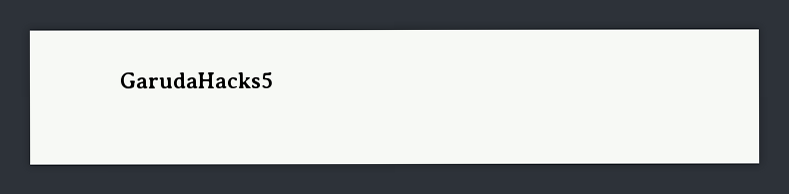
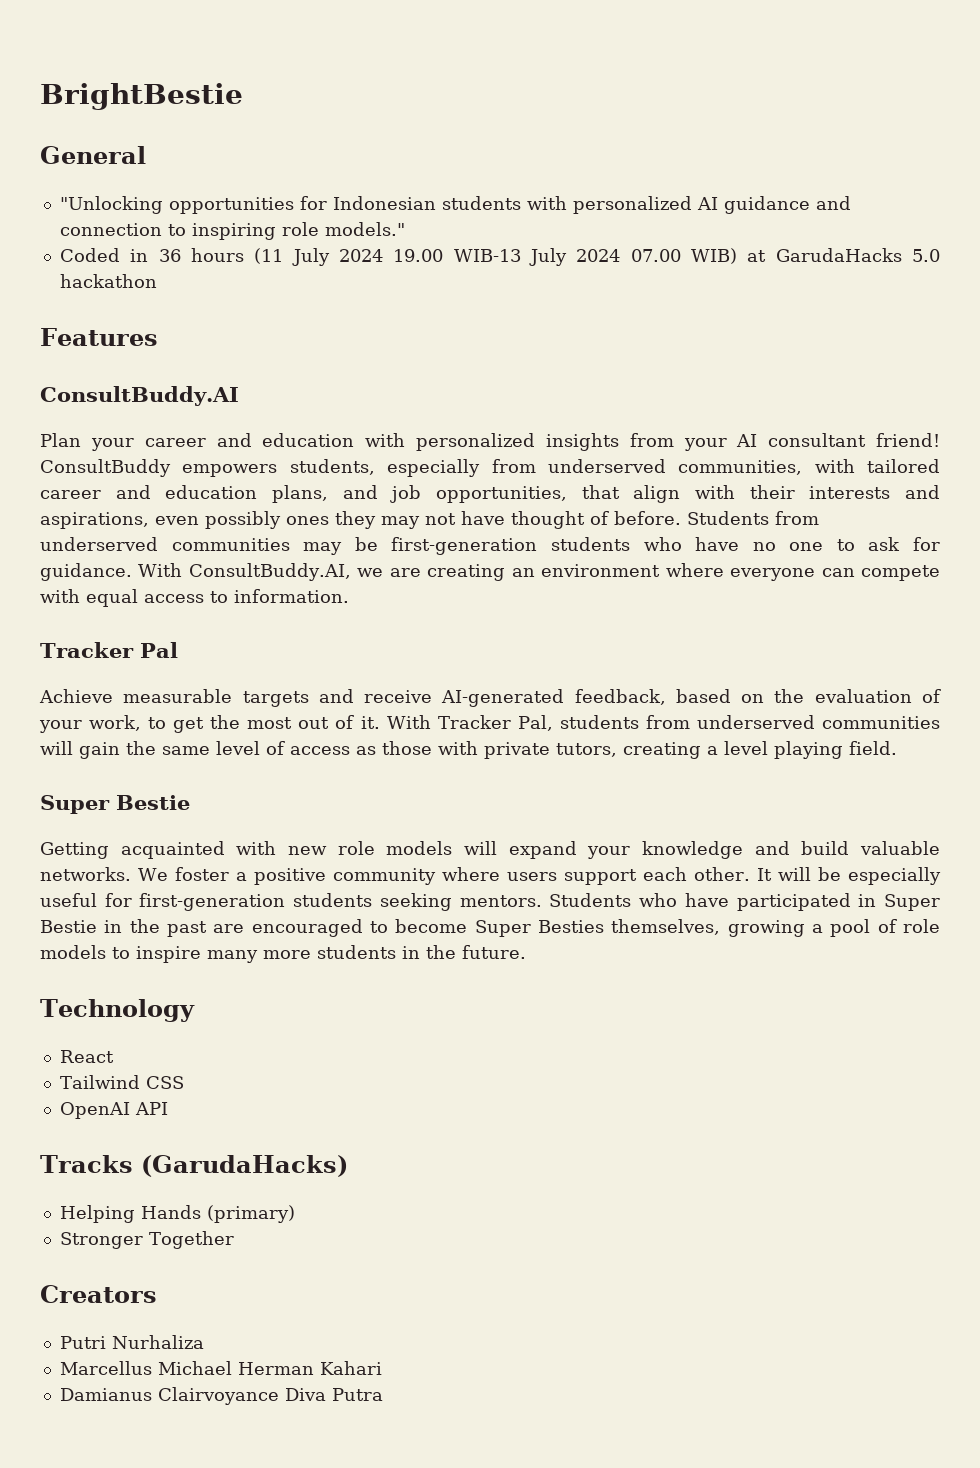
[119,72,273,89] GarudaHacks5 -> [40,83,243,110] [40,146,146,164] [59,196,851,214] [59,222,405,240] [59,248,941,266] [59,274,157,288] [40,328,158,346] [40,386,239,406] [40,433,941,451] [40,459,940,477] [40,485,940,503] [40,511,819,529] [40,537,941,555] [40,563,941,581] [40,589,349,607] [40,642,178,658] [39,689,941,707] [39,715,940,733] [40,741,897,759] [40,795,190,814] [40,841,940,859] [40,867,941,885] [40,893,941,911] [40,919,941,937] [40,945,526,963] [40,999,195,1022] [59,1050,114,1063] [59,1075,184,1089] [59,1102,168,1119] [40,1155,348,1177] [59,1205,295,1223] [59,1231,234,1249] [40,1285,157,1303] [59,1335,204,1349] [59,1361,382,1375] [59,1387,383,1405] BrightBestie // General // "Unlocking opportunities for Indonesian students with personalized AI guidance and connection to inspiring role models." // Coded in 36 hours (11 July 2024 19.00 WIB-13 July 2024 07.00 WIB) at GarudaHacks 5.0 hackathon // Features // ConsultBuddy.AI // Plan your career and education with personalized insights from your AI consultant friend! ConsultBuddy empowers students, especially from underserved communities, with tailored career and education plans, and job opportunities, that align with their interests and aspirations, even possibly ones they may not have thought of before. Students from underserved communities may be first-generation students who have no one to ask for guidance. With ConsultBuddy.AI, we are creating an environment where everyone can compete with equal access to information. // Tracker Pal // Achieve measurable targets and receive AI-generated feedback, based on the evaluation of your work, to get the most out of it. With Tracker Pal, students from underserved communities will gain the same level of access as those with private tutors, creating a level playing field. // Super Bestie // Getting acquainted with new role models will expand your knowledge and build valuable networks. We foster a positive community where users support each other. It will be especially useful for first-generation students seeking mentors. Students who have participated in Super Bestie in the past are encouraged to become Super Besties themselves, growing a pool of role models to inspire many more students in the future. // Technology // React // Tailwind CSS // OpenAI API // Tracks (GarudaHacks) // Helping Hands (primary) // Stronger Together // Creators // Putri Nurhaliza // Marcellus Michael Herman Kahari // Damianus Clairvoyance Diva Putra

